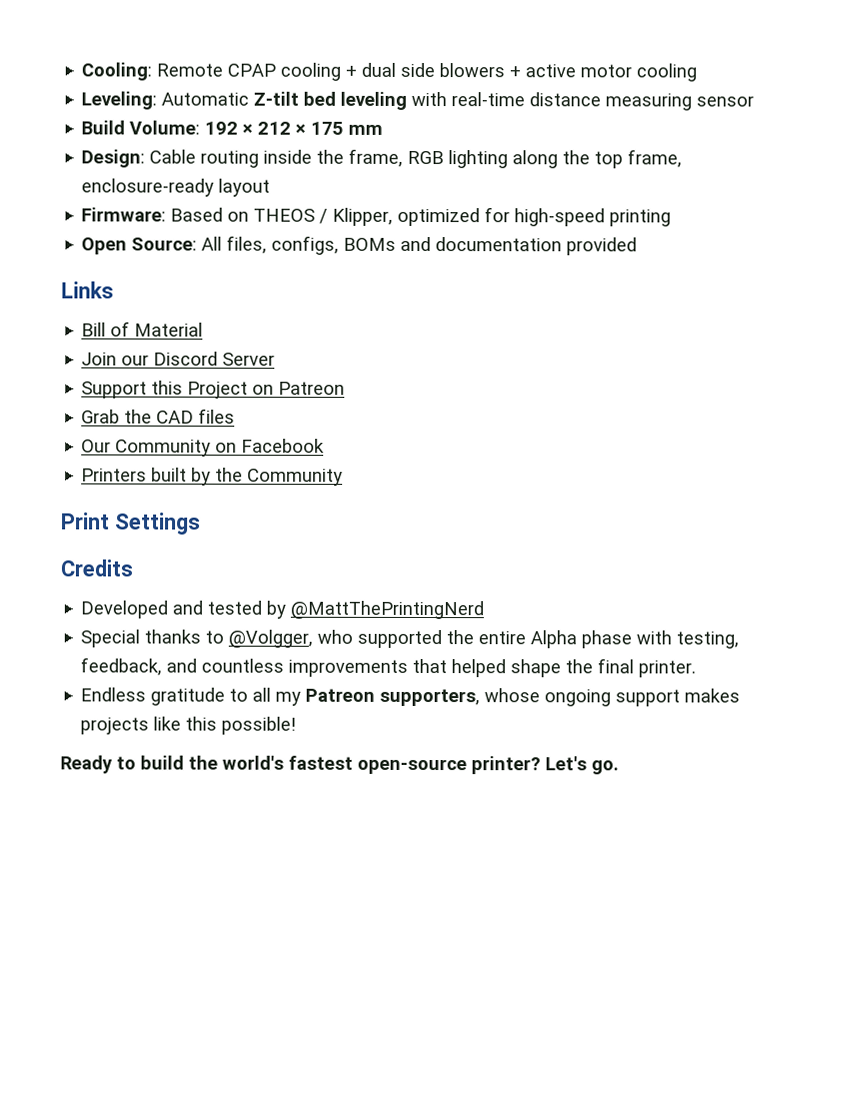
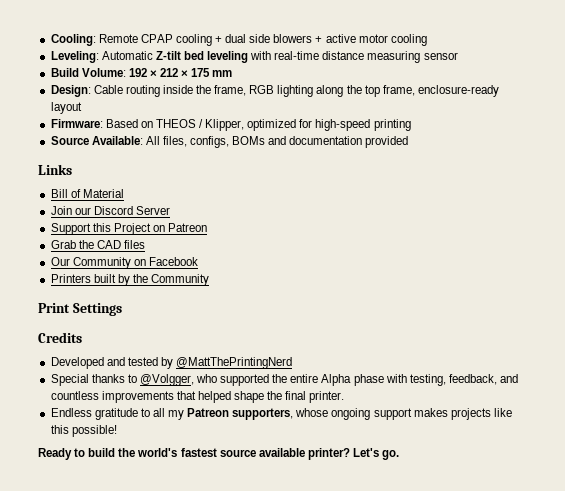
[81,237,198,255] Open Source: -> [50,136,143,145] Source Available:
[357,758,467,775] open-source -> [219,448,305,457] source available

